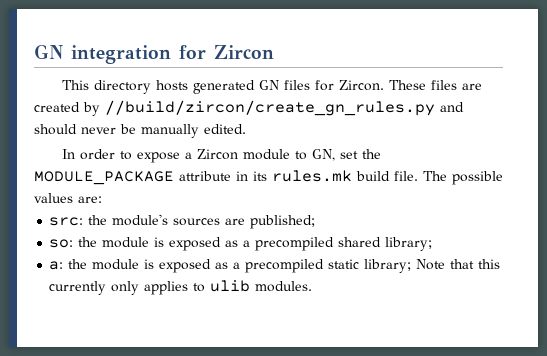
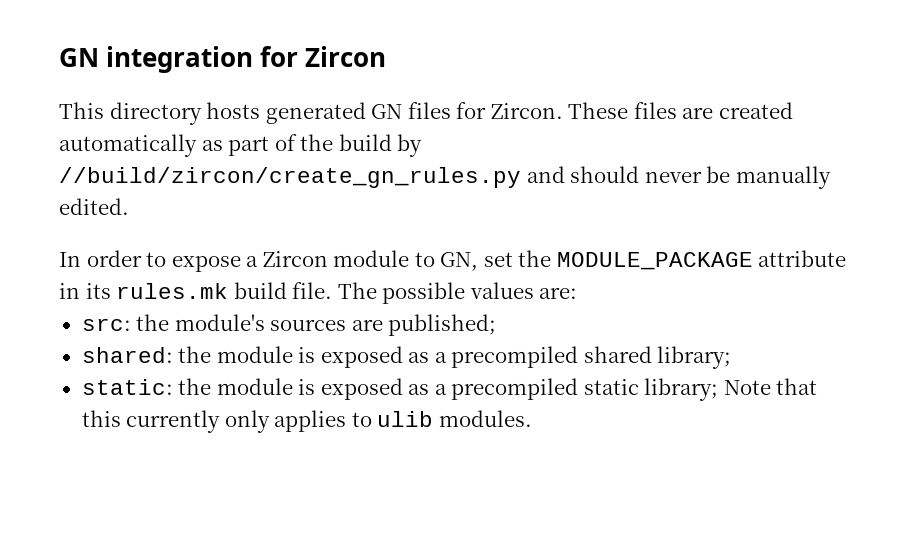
(80, 107) none -> [59,134,392,157] automatically as part of the build
[49,239,74,248] so: -> [81,347,173,363] shared:
[49,261,64,270] a: -> [81,379,173,395] static:

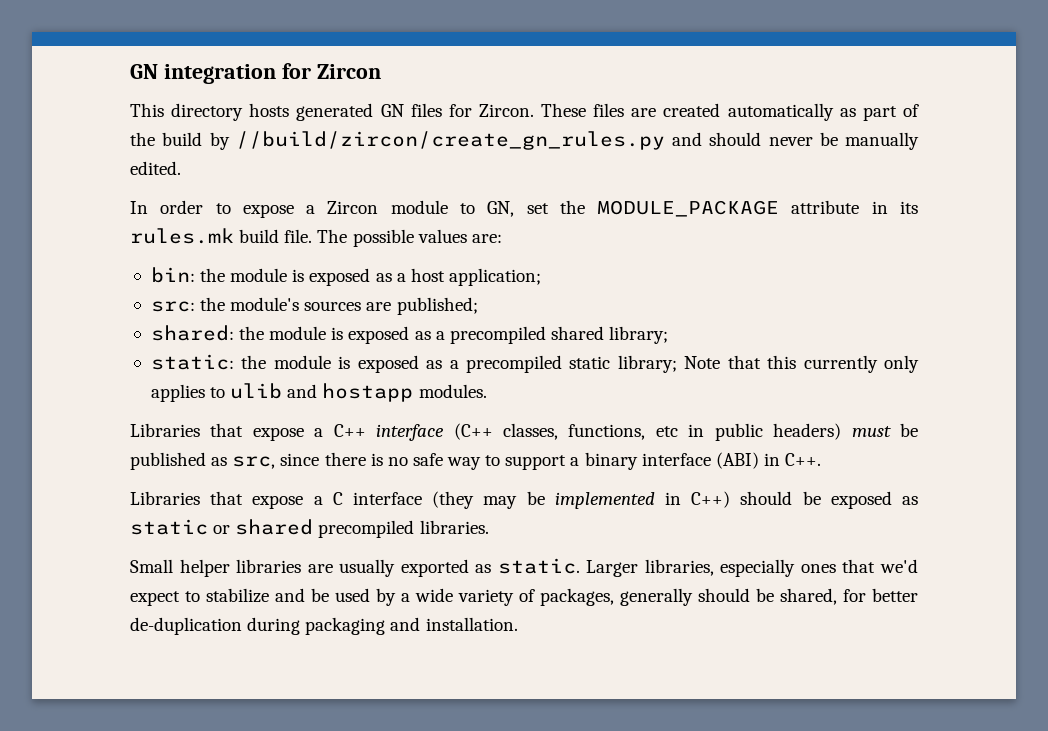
(578, 293) none -> [150,267,541,286] // bin: the module is exposed as a host application;
(434, 419) none -> [287,383,414,402] and hostapp
(532, 418) none -> [130,423,919,441] [130,452,822,470] [130,491,919,509] [130,519,489,538] [130,558,919,577] [130,588,918,606] [130,617,518,635] // Libraries that expose a C++ interface (C++ classes, functions, etc in public headers) must be published as src, since there is no safe way to support a binary interface (ABI) in C++. // Libraries that expose a C interface (they may be implemented in C++) should be exposed as static or shared precompiled libraries. // Small helper libraries are usually exported as static. Larger libraries, especially ones that we'd expect to stabilize and be used by a wide variety of packages, generally should be shared, for better de-duplication during packaging and installation.

